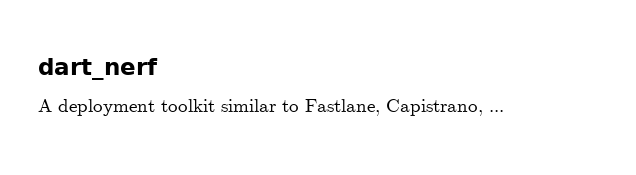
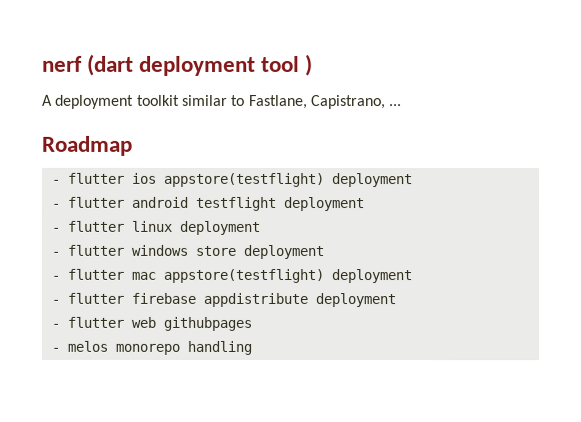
[38,58,158,80] dart_nerf -> [42,53,314,77] nerf (dart deployment tool )
(504, 111) none -> [42,135,133,156] [51,172,413,188] [51,196,365,212] [50,220,260,235] [50,244,324,260] [50,268,412,284] [50,292,396,308] [50,316,252,331] [50,340,252,355] // Roadmap // - flutter ios appstore(testflight) deployment // - flutter android testflight deployment // - flutter linux deployment // - flutter windows store deployment // - flutter mac appstore(testflight) deployment // - flutter firebase appdistribute deployment // - flutter web githubpages // - melos monorepo handling

